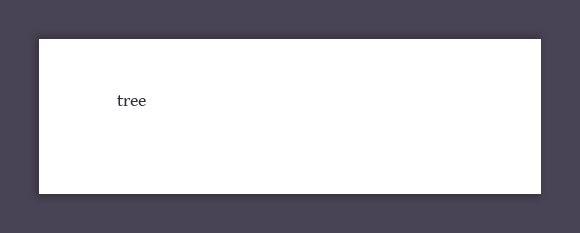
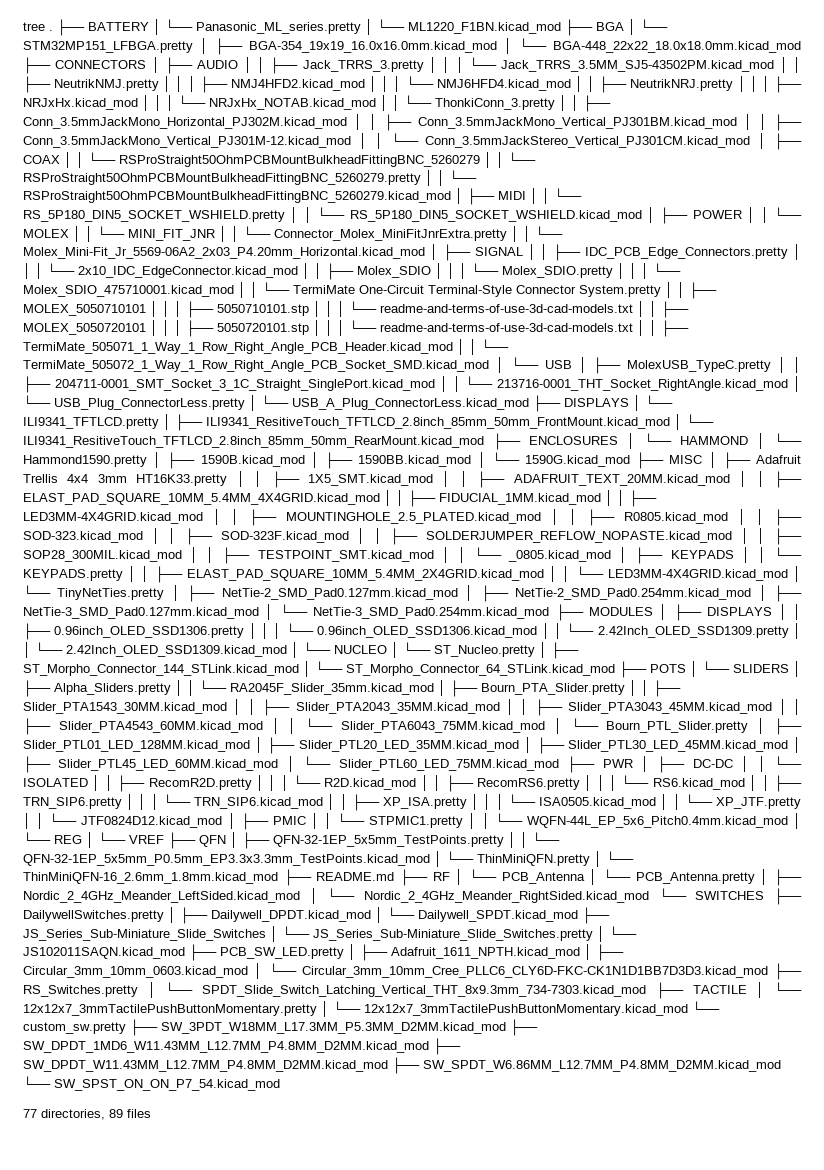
(146, 100) none -> [49,19,668,36] [23,38,801,55] [23,57,801,74] [23,76,802,93] [23,95,611,112] [23,114,802,131] [23,133,802,150] [23,152,536,168] [23,170,477,186] [23,188,582,205] [23,207,802,224] [23,226,563,242] [23,244,801,261] [23,263,681,280] [23,282,717,299] [23,301,689,318] [23,320,689,337] [23,339,509,355] [23,357,801,374] [23,376,801,393] [23,395,673,412] [23,414,714,431] [23,433,802,450] [23,452,801,469] [23,471,803,488] [23,490,657,507] [23,509,802,526] [23,528,802,545] [23,547,802,564] [23,566,801,583] [23,585,803,602] [23,604,801,621] [23,623,802,640] [23,642,579,659] [23,661,801,678] [23,680,681,697] [23,699,801,716] [23,718,802,735] [23,737,801,754] [23,756,802,773] [23,775,803,792] [23,794,801,811] [23,813,801,830] [23,832,560,849] [23,851,634,867] [23,869,802,886] [23,888,802,905] [23,907,610,924] [23,926,637,942] [23,944,624,961] [23,963,802,980] [23,982,802,999] [23,1001,720,1017] [23,1019,538,1036] [23,1038,461,1055] [23,1057,781,1074] [23,1076,280,1091] [23,1109,151,1120] . ├── BATTERY │ └── Panasonic_ML_series.pretty │ └── ML1220_F1BN.kicad_mod ├── BGA │ └── STM32MP151_LFBGA.pretty │ ├── BGA-354_19x19_16.0x16.0mm.kicad_mod │ └── BGA-448_22x22_18.0x18.0mm.kicad_mod ├── CONNECTORS │ ├── AUDIO │ │ ├── Jack_TRRS_3.pretty │ │ │ └── Jack_TRRS_3.5MM_SJ5-43502PM.kicad_mod │ │ ├── NeutrikNMJ.pretty │ │ │ ├── NMJ4HFD2.kicad_mod │ │ │ └── NMJ6HFD4.kicad_mod │ │ ├── NeutrikNRJ.pretty │ │ │ ├── NRJxHx.kicad_mod │ │ │ └── NRJxHx_NOTAB.kicad_mod │ │ └── ThonkiConn_3.pretty │ │ ├── Conn_3.5mmJackMono_Horizontal_PJ302M.kicad_mod │ │ ├── Conn_3.5mmJackMono_Vertical_PJ301BM.kicad_mod │ │ ├── Conn_3.5mmJackMono_Vertical_PJ301M-12.kicad_mod │ │ └── Conn_3.5mmJackStereo_Vertical_PJ301CM.kicad_mod │ ├── COAX │ │ └── RSProStraight50OhmPCBMountBulkheadFittingBNC_5260279 │ │ └── RSProStraight50OhmPCBMountBulkheadFittingBNC_5260279.pretty │ │ └── RSProStraight50OhmPCBMountBulkheadFittingBNC_5260279.kicad_mod │ ├── MIDI │ │ └── RS_5P180_DIN5_SOCKET_WSHIELD.pretty │ │ └── RS_5P180_DIN5_SOCKET_WSHIELD.kicad_mod │ ├── POWER │ │ └── MOLEX │ │ └── MINI_FIT_JNR │ │ └── Connector_Molex_MiniFitJnrExtra.pretty │ │ └── Molex_Mini-Fit_Jr_5569-06A2_2x03_P4.20mm_Horizontal.kicad_mod │ ├── SIGNAL │ │ ├── IDC_PCB_Edge_Connectors.pretty │ │ │ └── 2x10_IDC_EdgeConnector.kicad_mod │ │ ├── Molex_SDIO │ │ │ └── Molex_SDIO.pretty │ │ │ └── Molex_SDIO_475710001.kicad_mod │ │ └── TermiMate One-Circuit Terminal-Style Connector System.pretty │ │ ├── MOLEX_5050710101 │ │ │ ├── 5050710101.stp │ │ │ └── readme-and-terms-of-use-3d-cad-models.txt │ │ ├── MOLEX_5050720101 │ │ │ ├── 5050720101.stp │ │ │ └── readme-and-terms-of-use-3d-cad-models.txt │ │ ├── TermiMate_505071_1_Way_1_Row_Right_Angle_PCB_Header.kicad_mod │ │ └── TermiMate_505072_1_Way_1_Row_Right_Angle_PCB_Socket_SMD.kicad_mod │ └── USB │ ├── MolexUSB_TypeC.pretty │ │ ├── 204711-0001_SMT_Socket_3_1C_Straight_SinglePort.kicad_mod │ │ └── 213716-0001_THT_Socket_RightAngle.kicad_mod │ └── USB_Plug_ConnectorLess.pretty │ └── USB_A_Plug_ConnectorLess.kicad_mod ├── DISPLAYS │ └── ILI9341_TFTLCD.pretty │ ├── ILI9341_ResitiveTouch_TFTLCD_2.8inch_85mm_50mm_FrontMount.kicad_mod │ └── ILI9341_ResitiveTouch_TFTLCD_2.8inch_85mm_50mm_RearMount.kicad_mod ├── ENCLOSURES │ └── HAMMOND │ └── Hammond1590.pretty │ ├── 1590B.kicad_mod │ ├── 1590BB.kicad_mod │ └── 1590G.kicad_mod ├── MISC │ ├── Adafruit Trellis 4x4 3mm HT16K33.pretty │ │ ├── 1X5_SMT.kicad_mod │ │ ├── ADAFRUIT_TEXT_20MM.kicad_mod │ │ ├── ELAST_PAD_SQUARE_10MM_5.4MM_4X4GRID.kicad_mod │ │ ├── FIDUCIAL_1MM.kicad_mod │ │ ├── LED3MM-4X4GRID.kicad_mod │ │ ├── MOUNTINGHOLE_2.5_PLATED.kicad_mod │ │ ├── R0805.kicad_mod │ │ ├── SOD-323.kicad_mod │ │ ├── SOD-323F.kicad_mod │ │ ├── SOLDERJUMPER_REFLOW_NOPASTE.kicad_mod │ │ ├── SOP28_300MIL.kicad_mod │ │ ├── TESTPOINT_SMT.kicad_mod │ │ └── _0805.kicad_mod │ ├── KEYPADS │ │ └── KEYPADS.pretty │ │ ├── ELAST_PAD_SQUARE_10MM_5.4MM_2X4GRID.kicad_mod │ │ └── LED3MM-4X4GRID.kicad_mod │ └── TinyNetTies.pretty │ ├── NetTie-2_SMD_Pad0.127mm.kicad_mod │ ├── NetTie-2_SMD_Pad0.254mm.kicad_mod │ ├── NetTie-3_SMD_Pad0.127mm.kicad_mod │ └── NetTie-3_SMD_Pad0.254mm.kicad_mod ├── MODULES │ ├── DISPLAYS │ │ ├── 0.96inch_OLED_SSD1306.pretty │ │ │ └── 0.96inch_OLED_SSD1306.kicad_mod │ │ └── 2.42Inch_OLED_SSD1309.pretty │ │ └── 2.42Inch_OLED_SSD1309.kicad_mod │ └── NUCLEO │ └── ST_Nucleo.pretty │ ├── ST_Morpho_Connector_144_STLink.kicad_mod │ └── ST_Morpho_Connector_64_STLink.kicad_mod ├── POTS │ └── SLIDERS │ ├── Alpha_Sliders.pretty │ │ └── RA2045F_Slider_35mm.kicad_mod │ ├── Bourn_PTA_Slider.pretty │ │ ├── Slider_PTA1543_30MM.kicad_mod │ │ ├── Slider_PTA2043_35MM.kicad_mod │ │ ├── Slider_PTA3043_45MM.kicad_mod │ │ ├── Slider_PTA4543_60MM.kicad_mod │ │ └── Slider_PTA6043_75MM.kicad_mod │ └── Bourn_PTL_Slider.pretty │ ├── Slider_PTL01_LED_128MM.kicad_mod │ ├── Slider_PTL20_LED_35MM.kicad_mod │ ├── Slider_PTL30_LED_45MM.kicad_mod │ ├── Slider_PTL45_LED_60MM.kicad_mod │ └── Slider_PTL60_LED_75MM.kicad_mod ├── PWR │ ├── DC-DC │ │ └── ISOLATED │ │ ├── RecomR2D.pretty │ │ │ └── R2D.kicad_mod │ │ ├── RecomRS6.pretty │ │ │ └── RS6.kicad_mod │ │ ├── TRN_SIP6.pretty │ │ │ └── TRN_SIP6.kicad_mod │ │ ├── XP_ISA.pretty │ │ │ └── ISA0505.kicad_mod │ │ └── XP_JTF.pretty │ │ └── JTF0824D12.kicad_mod │ ├── PMIC │ │ └── STPMIC1.pretty │ │ └── WQFN-44L_EP_5x6_Pitch0.4mm.kicad_mod │ └── REG │ └── VREF ├── QFN │ ├── QFN-32-1EP_5x5mm_TestPoints.pretty │ │ └── QFN-32-1EP_5x5mm_P0.5mm_EP3.3x3.3mm_TestPoints.kicad_mod │ └── ThinMiniQFN.pretty │ └── ThinMiniQFN-16_2.6mm_1.8mm.kicad_mod ├── README.md ├── RF │ └── PCB_Antenna │ └── PCB_Antenna.pretty │ ├── Nordic_2_4GHz_Meander_LeftSided.kicad_mod │ └── Nordic_2_4GHz_Meander_RightSided.kicad_mod └── SWITCHES ├── DailywellSwitches.pretty │ ├── Dailywell_DPDT.kicad_mod │ └── Dailywell_SPDT.kicad_mod ├── JS_Series_Sub-Miniature_Slide_Switches │ └── JS_Series_Sub-Miniature_Slide_Switches.pretty │ └── JS102011SAQN.kicad_mod ├── PCB_SW_LED.pretty │ ├── Adafruit_1611_NPTH.kicad_mod │ ├── Circular_3mm_10mm_0603.kicad_mod │ └── Circular_3mm_10mm_Cree_PLLC6_CLY6D-FKC-CK1N1D1BB7D3D3.kicad_mod ├── RS_Switches.pretty │ └── SPDT_Slide_Switch_Latching_Vertical_THT_8x9.3mm_734-7303.kicad_mod ├── TACTILE │ └── 12x12x7_3mmTactilePushButtonMomentary.pretty │ └── 12x12x7_3mmTactilePushButtonMomentary.kicad_mod └── custom_sw.pretty ├── SW_3PDT_W18MM_L17.3MM_P5.3MM_D2MM.kicad_mod ├── SW_DPDT_1MD6_W11.43MM_L12.7MM_P4.8MM_D2MM.kicad_mod ├── SW_DPDT_W11.43MM_L12.7MM_P4.8MM_D2MM.kicad_mod ├── SW_SPDT_W6.86MM_L12.7MM_P4.8MM_D2MM.kicad_mod └── SW_SPST_ON_ON_P7_54.kicad_mod // 77 directories, 89 files

